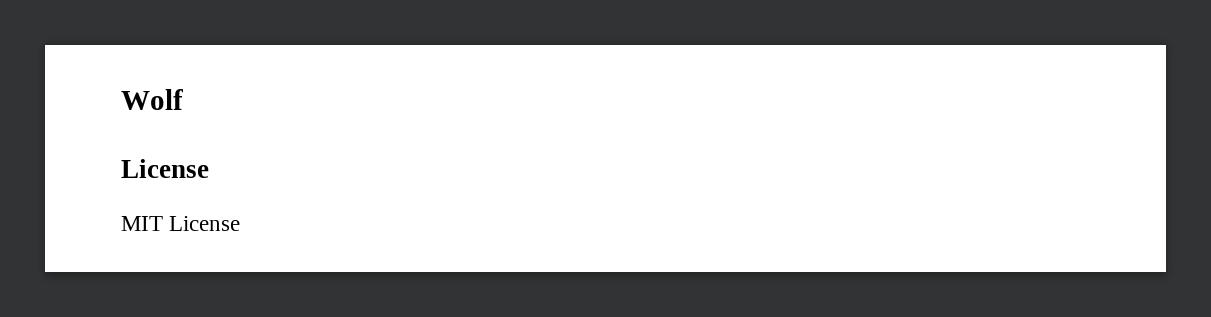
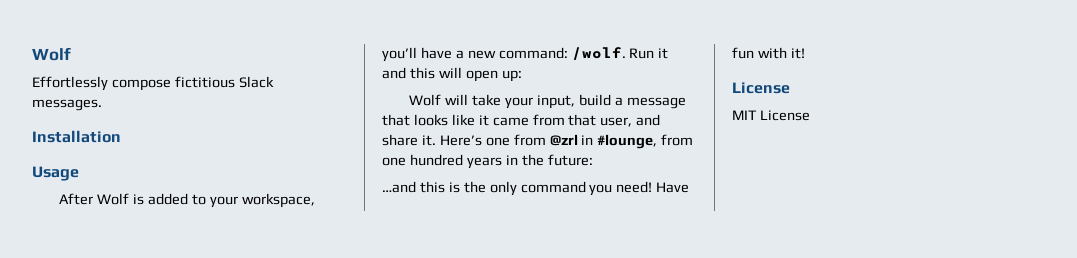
[121,89,183,110] Wolf -> [32,47,71,61] [32,76,274,91] [32,99,102,111] [32,130,121,143] [32,166,79,181] [59,193,315,208] [382,47,669,62] [382,67,522,82] [409,94,686,109] [382,114,661,127] [382,134,694,149] [382,154,593,169] [382,181,690,196] [732,47,805,59] Wolf // Effortlessly compose fictitious Slack messages. // Installation // Usage // After Wolf is added to your workspace, you’ll have a new command: /wolf. Run it and this will open up: // Wolf will take your input, build a message that looks like it came from that user, and share it. Here’s one from @zrl in #lounge, from one hundred years in the future: // …and this is the only command you need! Have fun with it!

